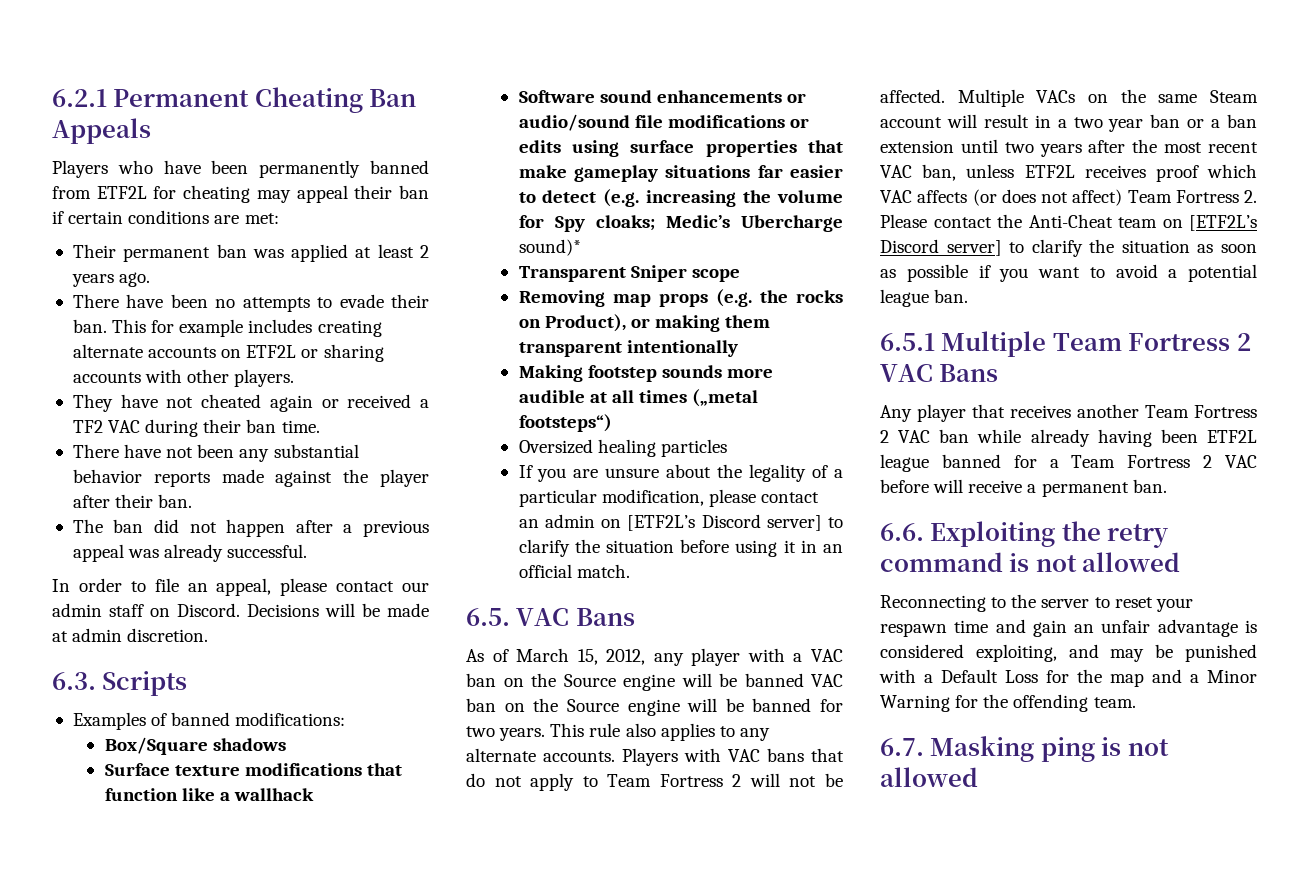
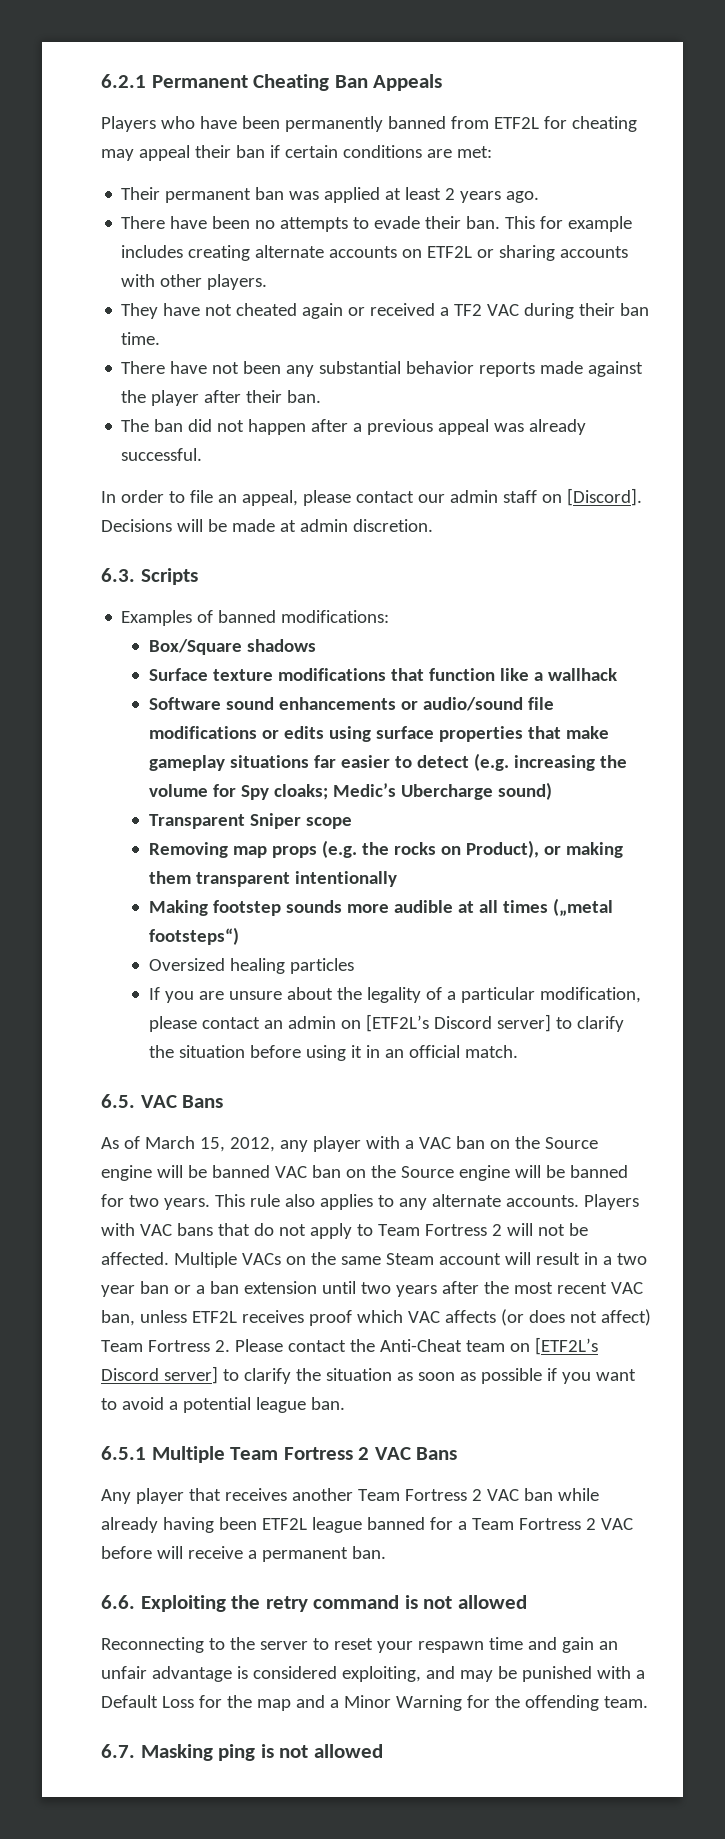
[177,603,240,617] Discord. -> [566,488,642,506] [Discord].
[518,239,581,256] sound)* -> [497,782,552,800] sound)

